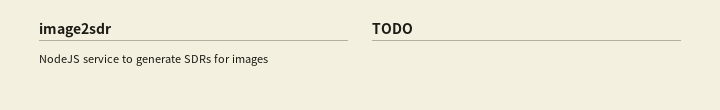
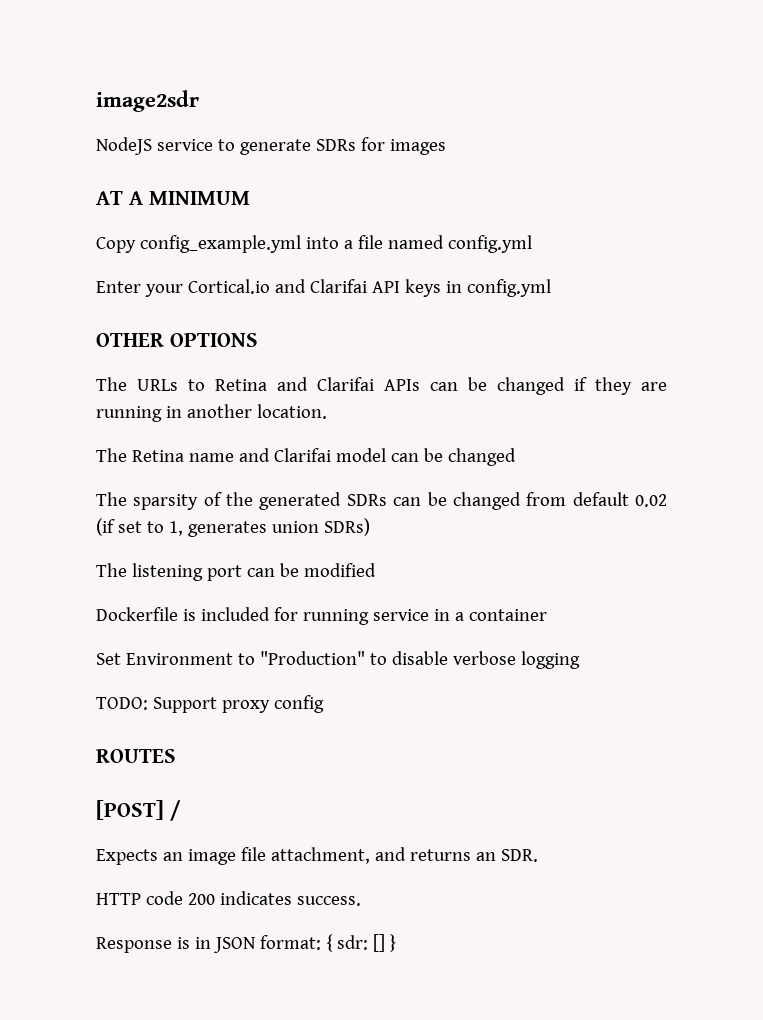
[372,23,413,34] TODO -> [96,191,250,205] [96,235,532,253] [96,279,551,297] [96,333,258,347] [96,377,667,395] [96,404,327,422] [96,448,516,466] [96,492,667,510] [96,518,370,537] [96,563,376,581] [96,607,547,625] [96,651,580,669] [96,695,324,713] [96,749,176,763] [96,800,181,821] [96,847,538,865] [96,891,361,906] [96,934,396,953] AT A MINIMUM // Copy config_example.yml into a file named config.yml // Enter your Cortical.io and Clarifai API keys in config.yml // OTHER OPTIONS // The URLs to Retina and Clarifai APIs can be changed if they are running in another location. // The Retina name and Clarifai model can be changed // The sparsity of the generated SDRs can be changed from default 0.02 (if set to 1, generates union SDRs) // The listening port can be modified // Dockerfile is included for running service in a container // Set Environment to "Production" to disable verbose logging // TODO: Support proxy config // ROUTES // [POST] / // Expects an image file attachment, and returns an SDR. // HTTP code 200 indicates success. // Response is in JSON format: { sdr: [] }

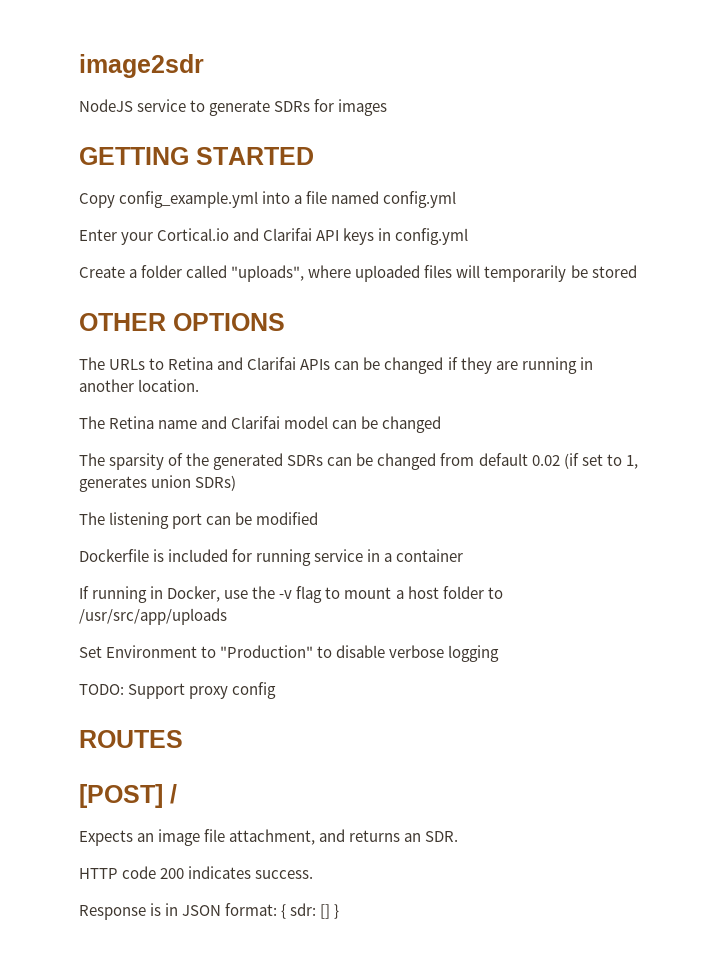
[96,191,250,205] AT A MINIMUM -> [79,147,314,165] GETTING STARTED
(551, 288) none -> [79,265,637,282] // Create a folder called "uploads", where uploaded files will temporarily be stored
(547, 615) none -> [79,586,503,603] [79,608,227,625] // If running in Docker, use the -v flag to mount a host folder to /usr/src/app/uploads

